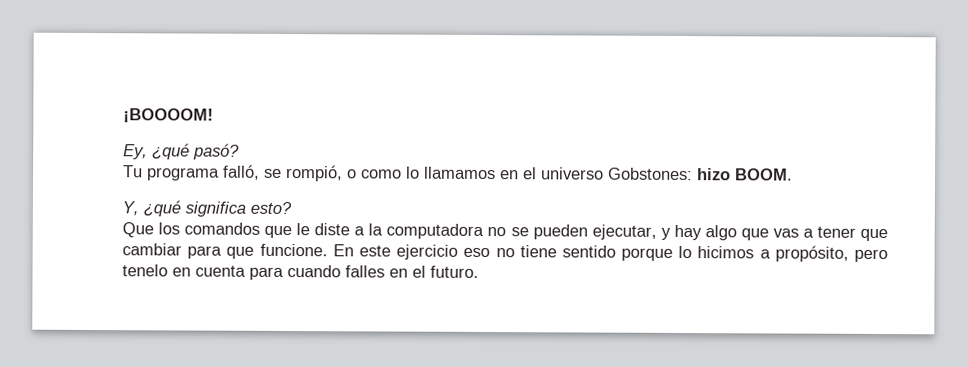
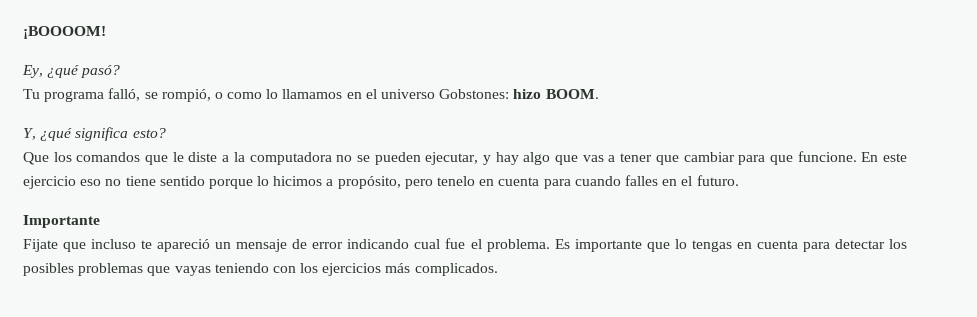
(479, 271) none -> [23,215,100,228] [23,238,908,252] [23,263,498,276] // Importante // Fijate que incluso te apareció un mensaje de error indicando cual fue el problema. Es importante que lo tengas en cuenta para detectar los posibles problemas que vayas teniendo con los ejercicios más complicados.

